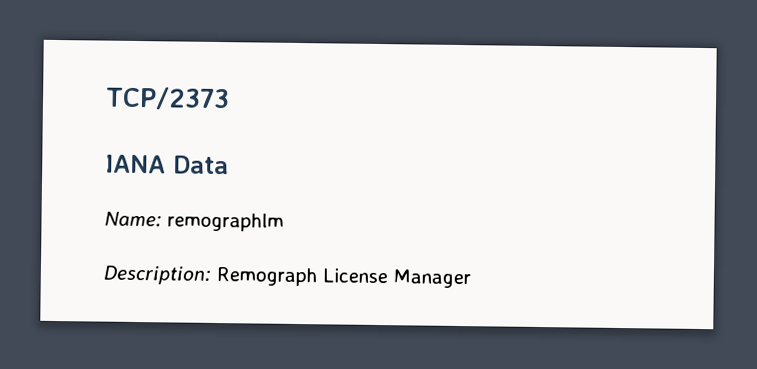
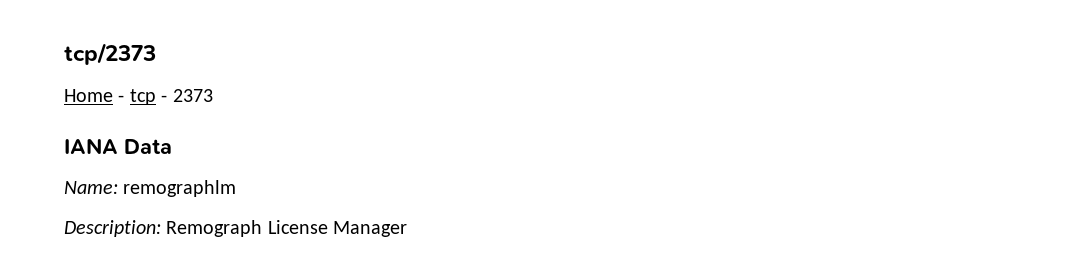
[105,86,230,111] TCP/2373 -> [64,43,156,65] [64,89,213,105] tcp/2373 // Home - tcp - 2373

